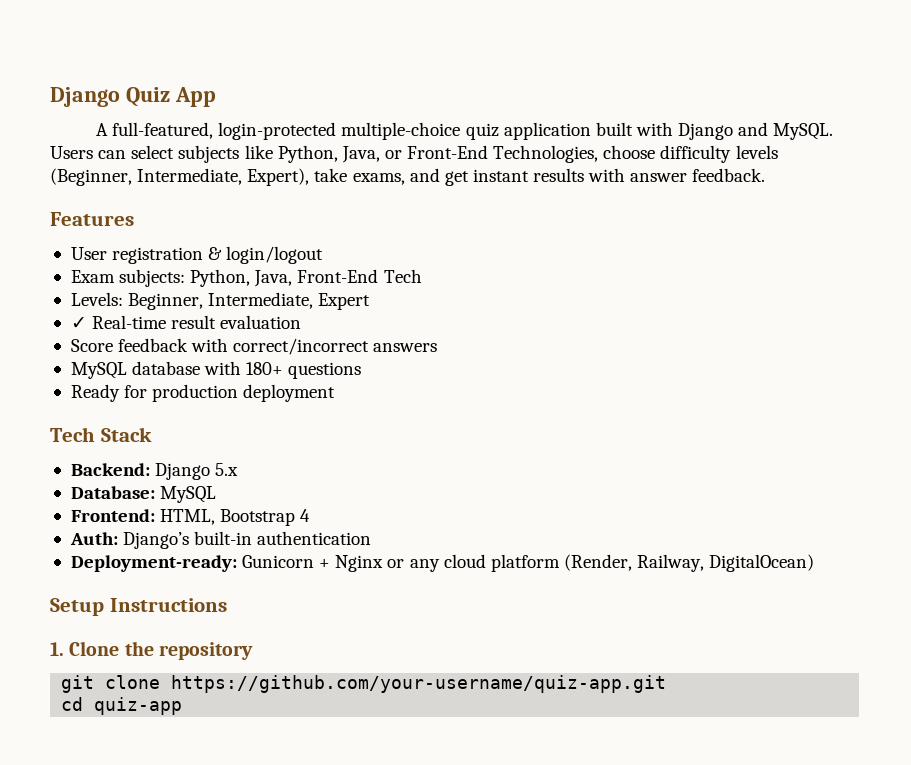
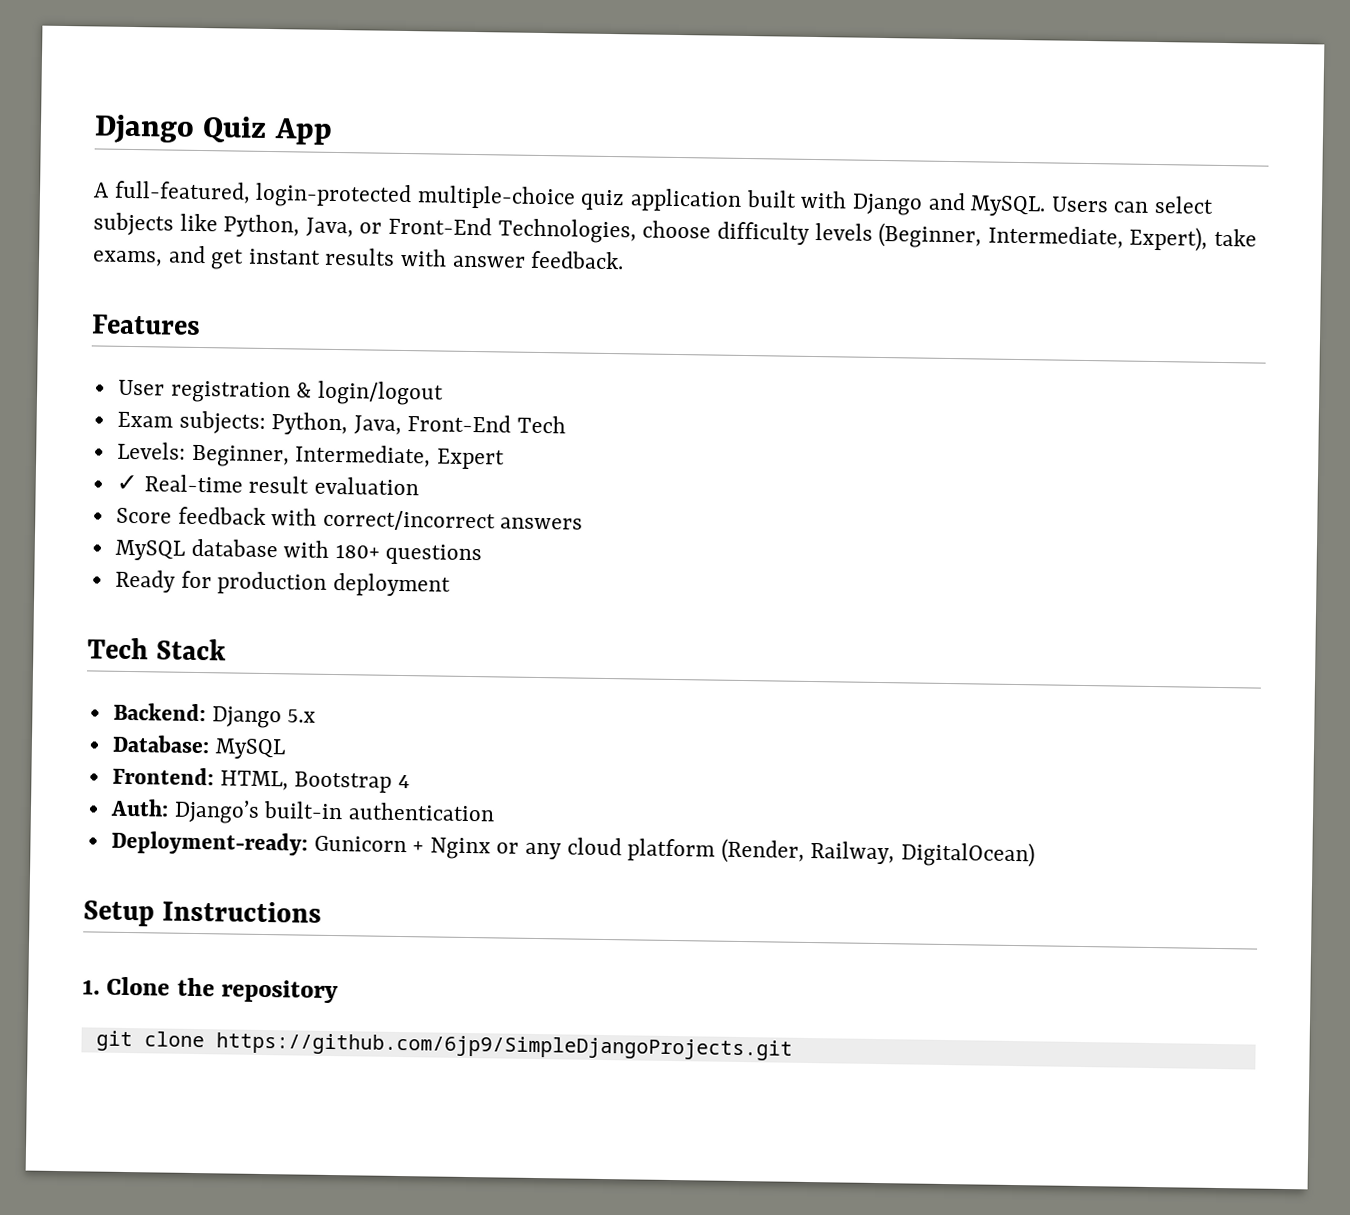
[171,675,667,693] [61,697,183,715] https://github.com/your-username/quiz-app.git // cd quiz-app -> [215,1032,793,1061] https://github.com/6jp9/SimpleDjangoProjects.git

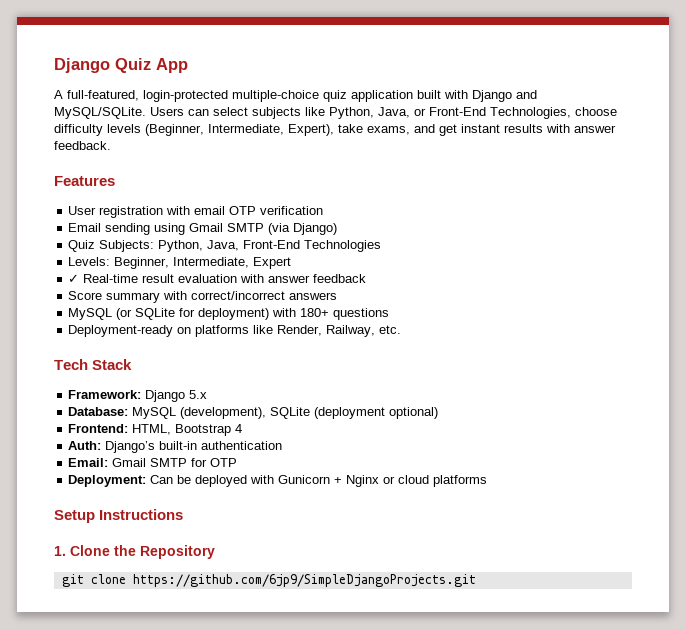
[970,195,1047,217] MySQL. -> [54,107,146,119] MySQL/SQLite.
[296,380,444,406] [116,410,266,434] & login/logout // Exam subjects: -> [166,206,324,215] [68,223,338,235] [68,240,155,252] with email OTP verification // Email sending using Gmail SMTP (via Django) // Quiz Subjects:
[517,415,567,434] Tech -> [304,240,382,252] Technologies
(419, 486) none -> [240,274,367,283] with answer feedback
[177,506,266,525] feedback -> [106,292,161,303] summary
[190,538,278,558] database -> [116,308,270,320] (or SQLite for deployment)
[114,569,451,597] Ready for production deployment -> [68,325,402,337] Deployment-ready on platforms like Render, Railway, etc.
[112,702,206,722] Backend: -> [68,390,142,399] Framework:
(286, 749) none -> [180,407,439,419] (development), SQLite (deployment optional)
[110,830,1036,868] Deployment-ready: Gunicorn + Nginx or any cloud platform (Render, Railway, DigitalOcean) -> [68,458,238,467] [68,475,488,487] Email: Gmail SMTP for OTP // Deployment: Can be deployed with Gunicorn + Nginx or cloud platforms
[221,979,340,1004] repository -> [140,545,215,559] Repository

